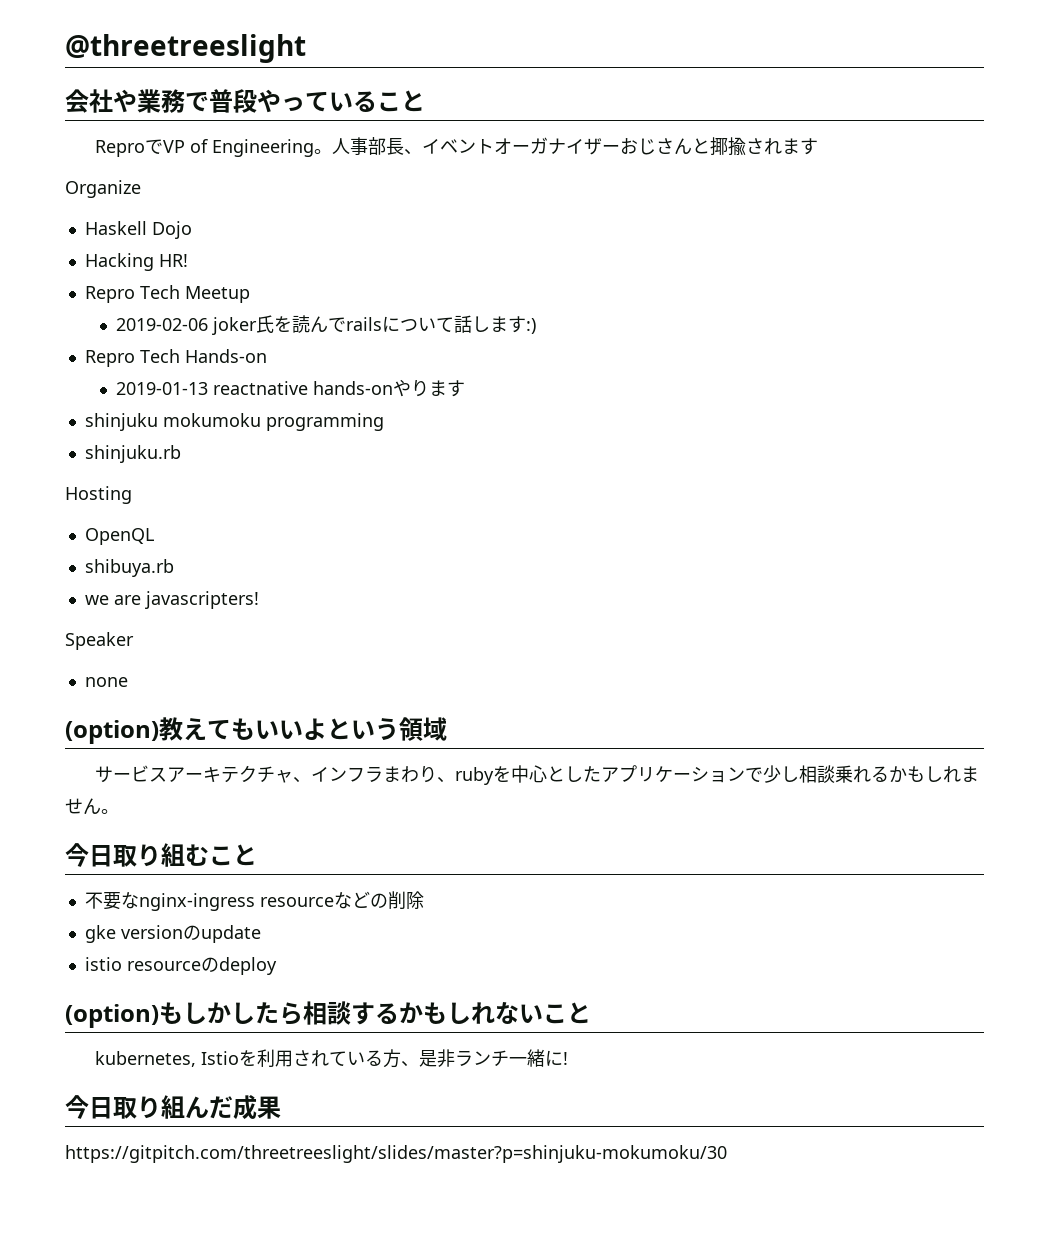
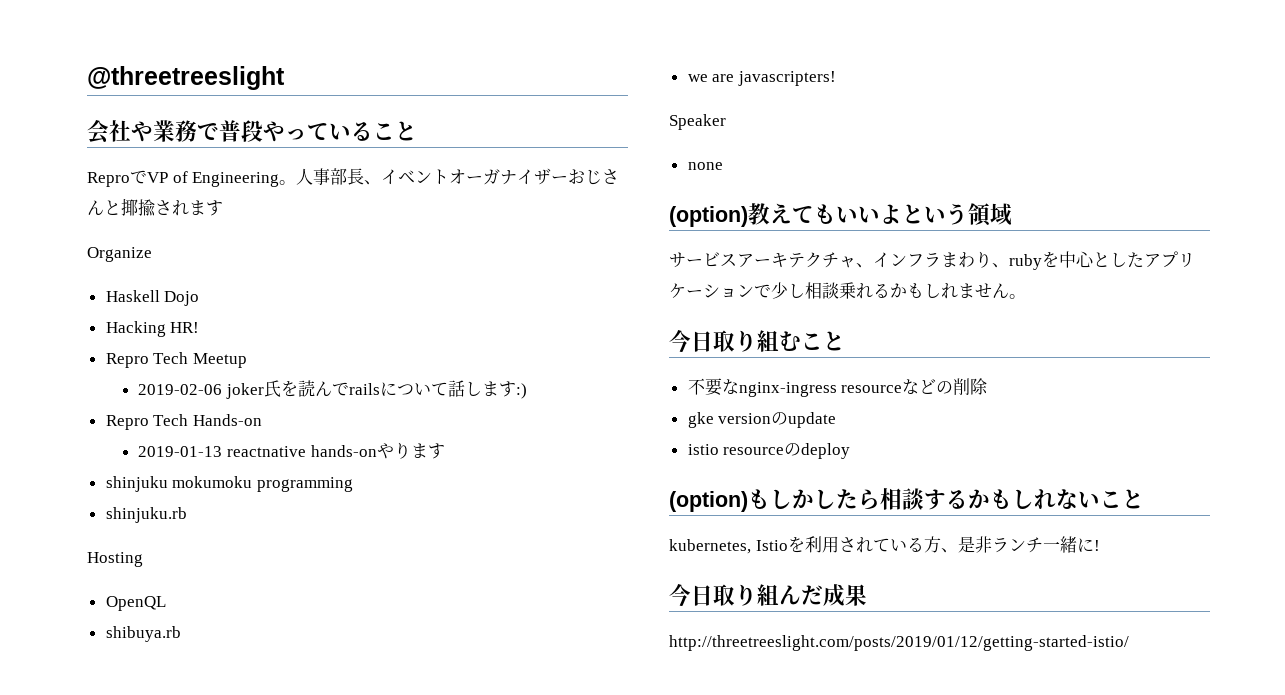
[65,1145,727,1163] https://gitpitch.com/threetreeslight/slides/master?p=shinjuku-mokumoku/30 -> [669,635,1129,651] http://threetreeslight.com/posts/2019/01/12/getting-started-istio/

